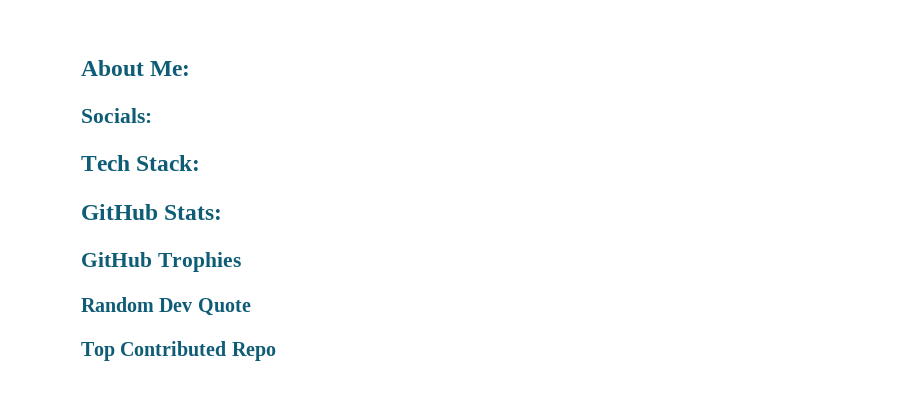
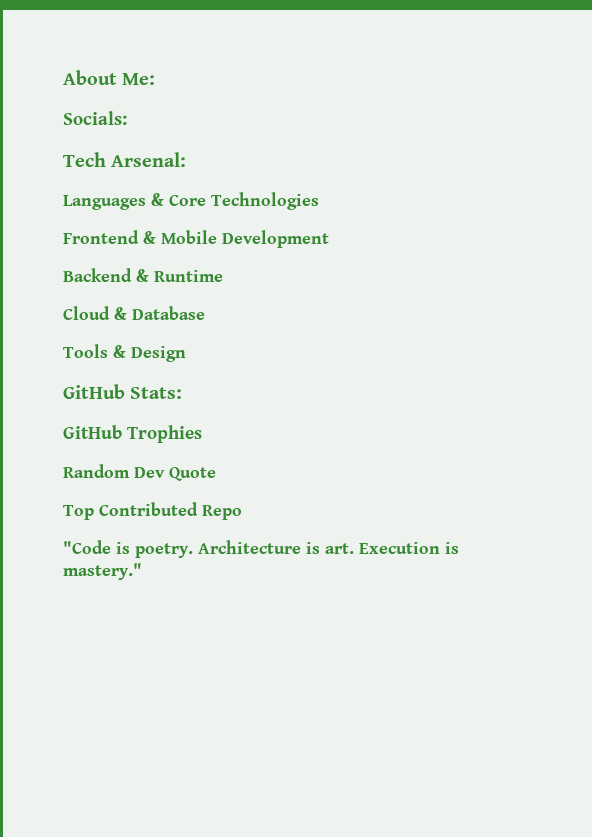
[136,155,201,171] Stack: -> [111,152,187,167] [63,192,319,210] [63,230,329,248] [63,268,223,282] [63,306,205,320] [63,344,186,362] Arsenal: // Languages & Core Technologies // Frontend & Mobile Development // Backend & Runtime // Cloud & Database // Tools & Design
(276, 351) none -> [63,540,459,558] [63,563,142,580] // "Code is poetry. Architecture is art. Execution is mastery."

